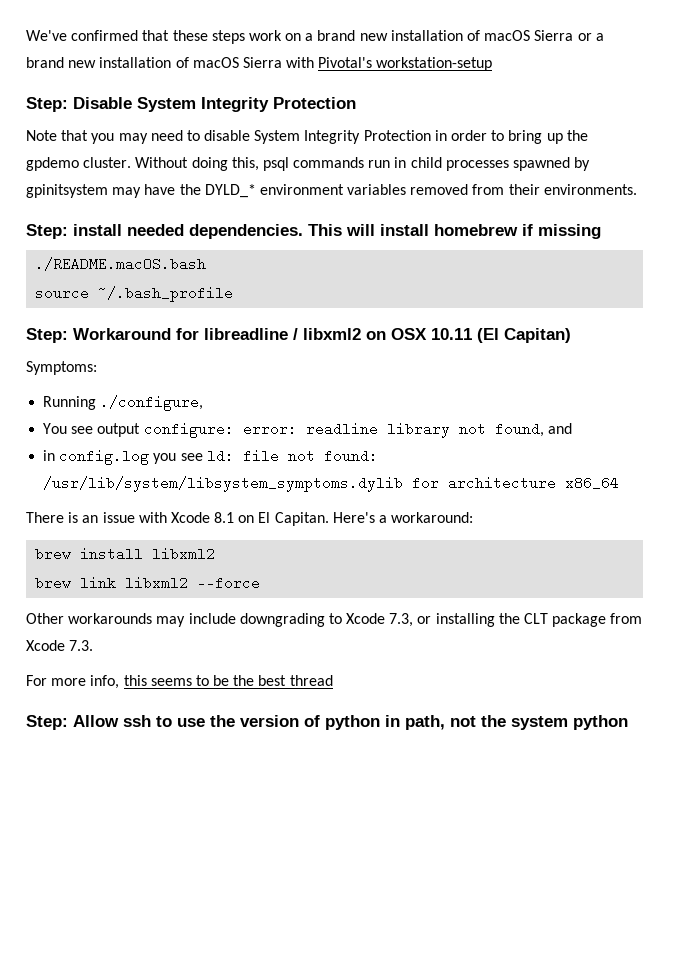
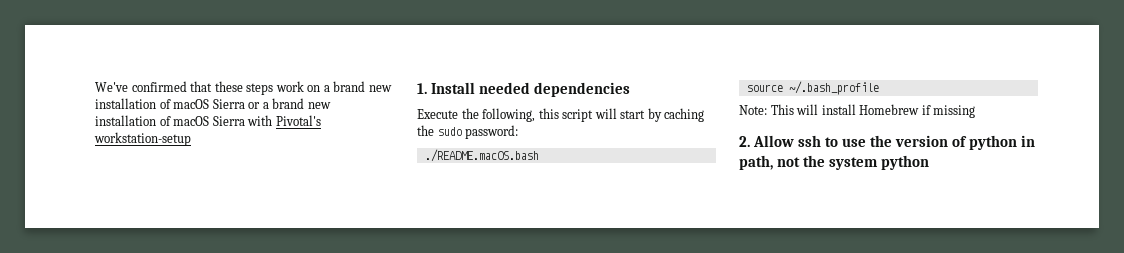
[26,97,356,112] [26,130,588,144] [26,157,591,171] [26,184,637,198] [26,224,601,239] [35,257,207,271] [35,286,234,302] [26,328,571,343] [26,361,97,375] [43,395,204,411] [43,422,572,438] [43,449,378,465] [43,476,620,492] [26,512,474,526] [35,547,216,561] [35,576,261,590] [26,613,643,627] [26,640,94,651] [26,675,333,689] [26,715,68,730] Step: Disable System Integrity Protection // Note that you may need to disable System Integrity Protection in order to bring up the gpdemo cluster. Without doing this, psql commands run in child processes spawned by gpinitsystem may have the DYLD_* environment variables removed from their environments. // Step: install needed dependencies. This will install homebrew if missing // ./README.macOS.bash // source ~/.bash_profile // Step: Workaround for libreadline / libxml2 on OSX 10.11 (El Capitan) // Symptoms: // Running ./configure, // You see output configure: error: readline library not found, and // in config.log you see ld: file not found: /usr/lib/system/libsystem_symptoms.dylib for architecture x86_64 // There is an issue with Xcode 8.1 on El Capitan. Here's a workaround: // brew install libxml2 // brew link libxml2 --force // Other workarounds may include downgrading to Xcode 7.3, or installing the CLT package from Xcode 7.3. // For more info, this seems to be the best thread // Step: -> [417,82,631,97] [417,108,705,122] [417,125,519,139] [424,149,539,162] [746,81,879,95] [739,104,976,118] [739,136,750,147] 1. Install needed dependencies // Execute the following, this script will start by caching the sudo password: // ./README.macOS.bash // source ~/.bash_profile // Note: This will install Homebrew if missing // 2.

